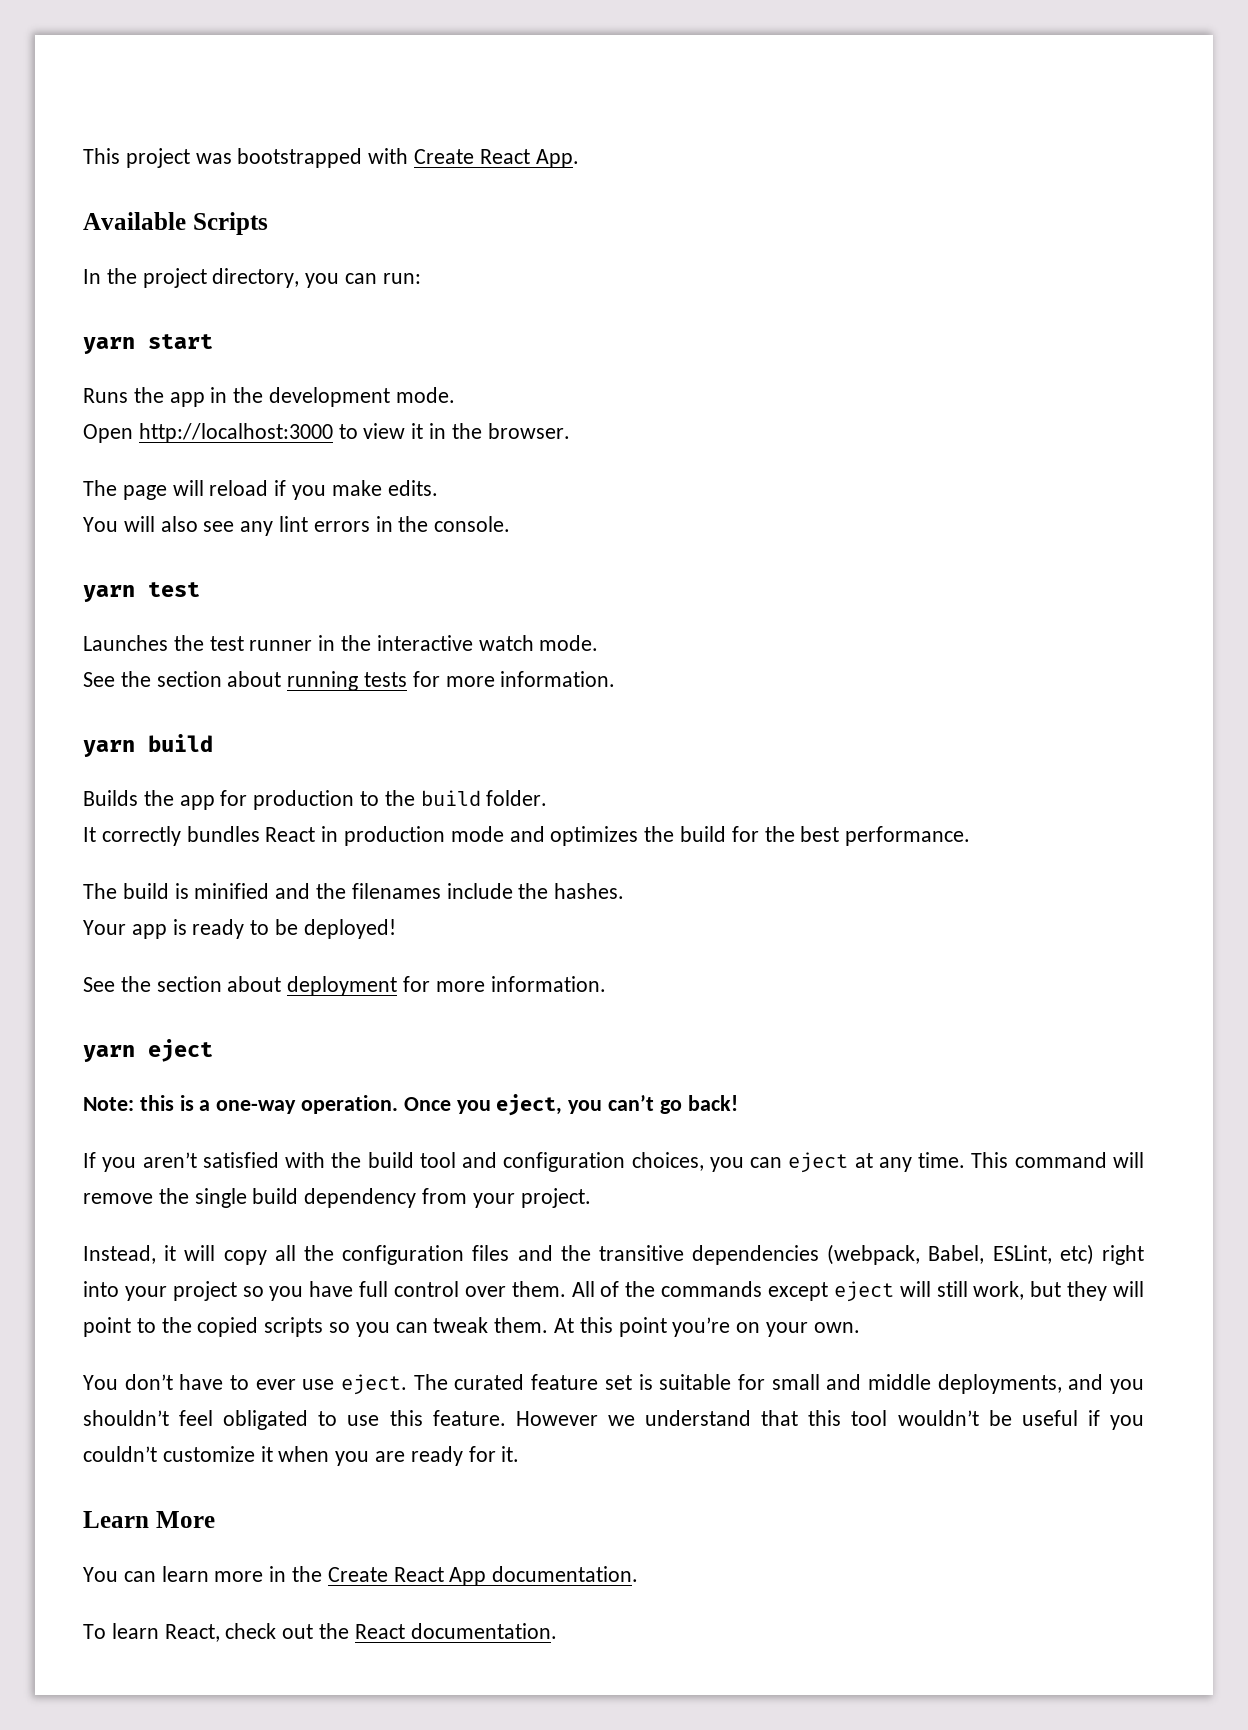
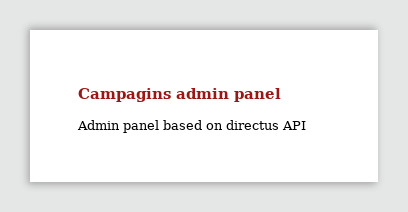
[83,148,579,168] [83,212,268,235] [83,268,421,288] [83,334,213,354] [83,387,455,407] [83,423,570,443] [83,480,438,500] [83,516,511,536] [83,582,200,602] [83,635,599,651] [83,671,616,691] [83,734,213,757] [83,790,548,810] [83,826,971,846] [83,883,625,899] [83,919,396,939] [83,976,606,996] [83,1039,213,1062] [83,1094,738,1116] [83,1152,1145,1173] [83,1188,591,1208] [83,1244,1144,1265] [83,1281,1145,1302] [83,1317,860,1337] [83,1374,1145,1395] [83,1410,1144,1430] [83,1446,520,1466] [83,1511,215,1528] [83,1566,639,1586] [83,1623,557,1642] This project was bootstrapped with Create React App. // Available Scripts // In the project directory, you can run: // yarn start // Runs the app in the development mode. // Open http://localhost:3000 to view it in the browser. // The page will reload if you make edits. // You will also see any lint errors in the console. // yarn test // Launches the test runner in the interactive watch mode. // See the section about running tests for more information. // yarn build // Builds the app for production to the build folder. // It correctly bundles React in production mode and optimizes the build for the best performance. // The build is minified and the filenames include the hashes. // Your app is ready to be deployed! // See the section about deployment for more information. // yarn eject // Note: this is a one-way operation. Once you eject, you can’t go back! // If you aren’t satisfied with the build tool and configuration choices, you can eject at any time. This command will remove the single build dependency from your project. // Instead, it will copy all the configuration files and the transitive dependencies (webpack, Babel, ESLint, etc) right into your project so you have full control over them. All of the commands except eject will still work, but they will point to the copied scripts so you can tweak them. At this point you’re on your own. // You don’t have to ever use eject. The curated feature set is suitable for small and middle deployments, and you shouldn’t feel obligated to use this feature. However we understand that this tool wouldn’t be useful if you couldn’t customize it when you are ready for it. // Learn More // You can learn more in the Create React App documentation. // To learn React, check out the React documentation. -> [78,88,281,102] [77,120,306,133] Campagins admin panel // Admin panel based on directus API

